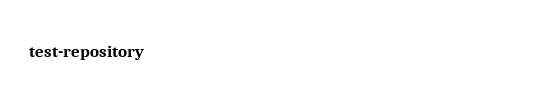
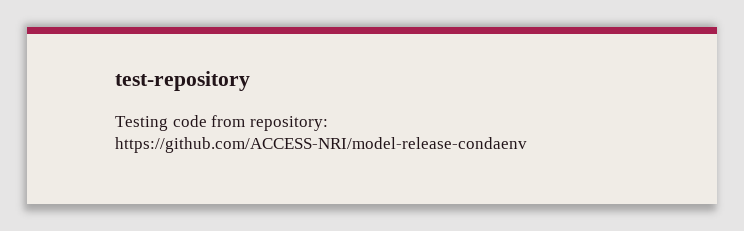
(144, 52) none -> [115,115,328,131] [115,137,527,153] // Testing code from repository: https://github.com/ACCESS-NRI/model-release-condaenv

